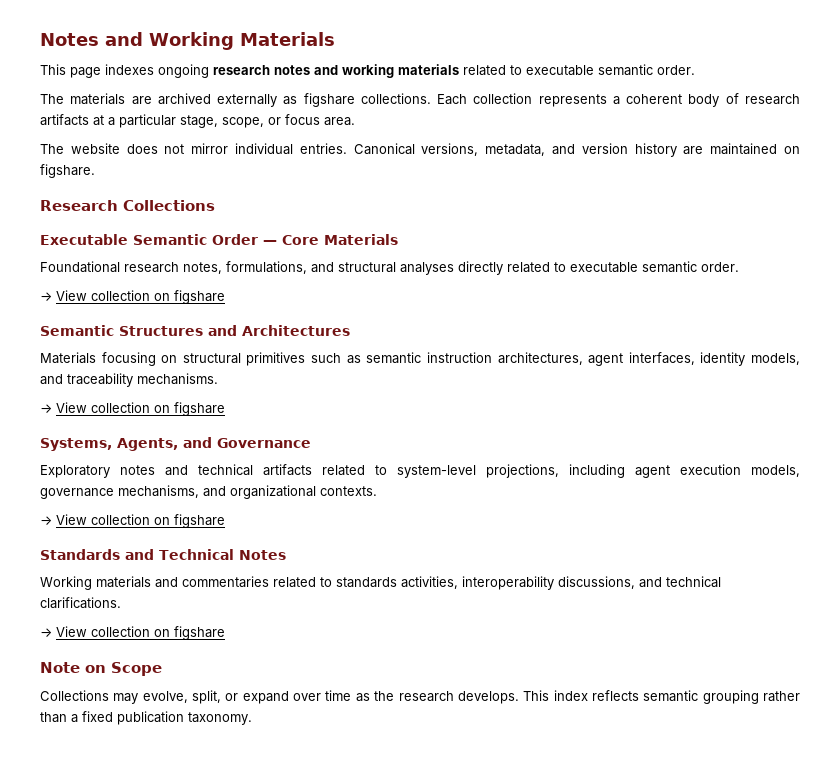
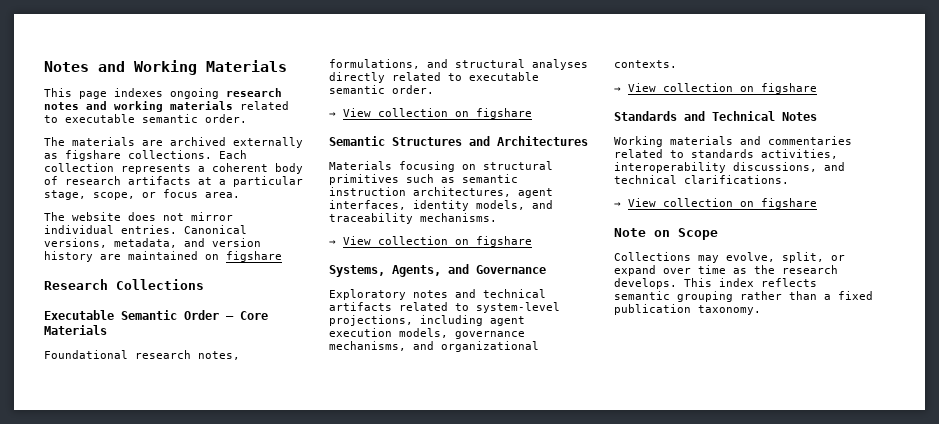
[40,164,95,178] figshare. -> [226,251,282,262] figshare

